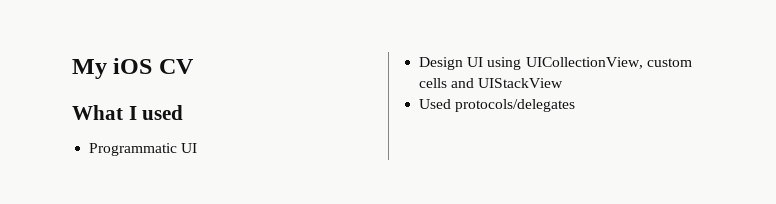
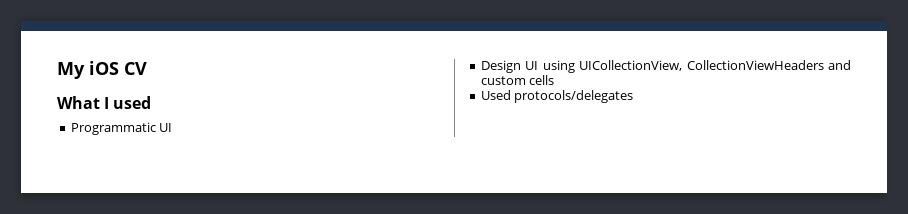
(643, 63) none -> [686,60,851,70] CollectionViewHeaders and
[451,78,564,88] and UIStackView -> (555, 80) none

